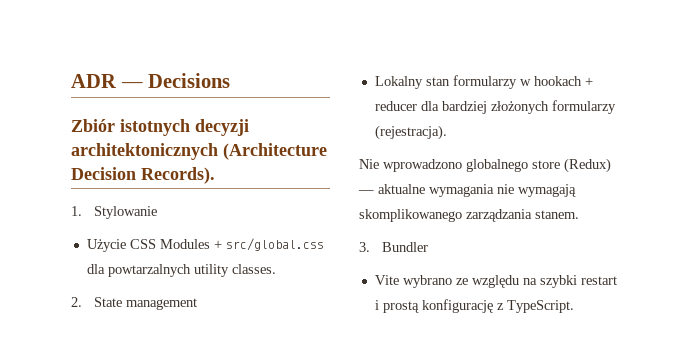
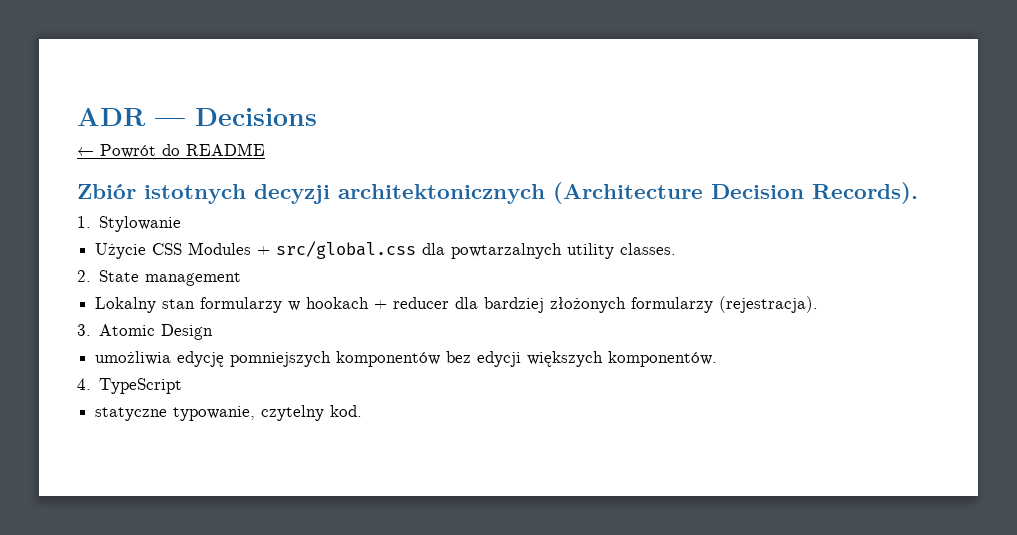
(231, 80) none -> [77,143,265,158] // ← Powrót do README
[359,158,611,173] [358,184,576,197] [359,209,579,222] [359,242,429,252] [374,275,617,288] [374,299,574,313] Nie wprowadzono globalnego store (Redux) — aktualne wymagania nie wymagają skomplikowanego zarządzania stanem. // 3. Bundler // Vite wybrano ze względu na szybki restart i prostą konfigurację z TypeScript. -> [77,324,214,340] [95,351,718,367] [77,378,183,394] [95,405,363,421] 3. Atomic Design // umożliwia edycję pomniejszych komponentów bez edycji większych komponentów. // 4. TypeScript // statyczne typowanie, czytelny kod.

